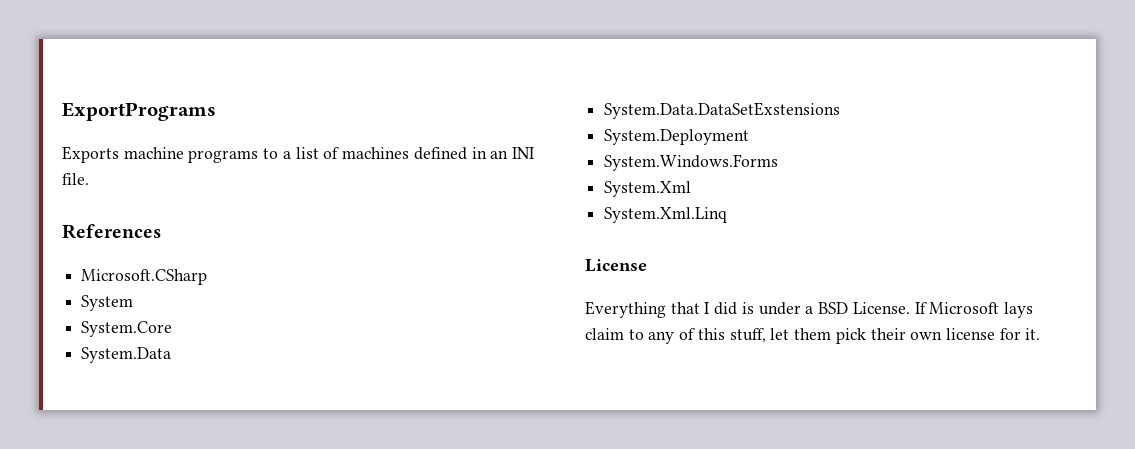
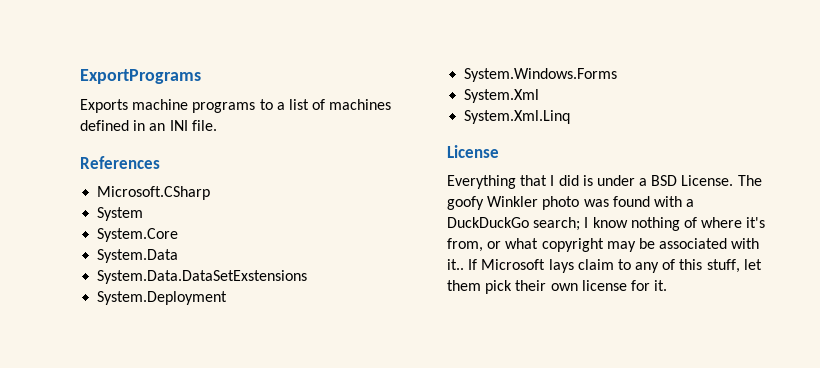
(910, 308) none -> [737,175,762,186] [447,196,695,210] [447,217,766,231] [447,238,760,252] [447,259,464,270] The goofy Winkler photo was found with a DuckDuckGo search; I know nothing of where it's from, or what copyright may be associated with it..

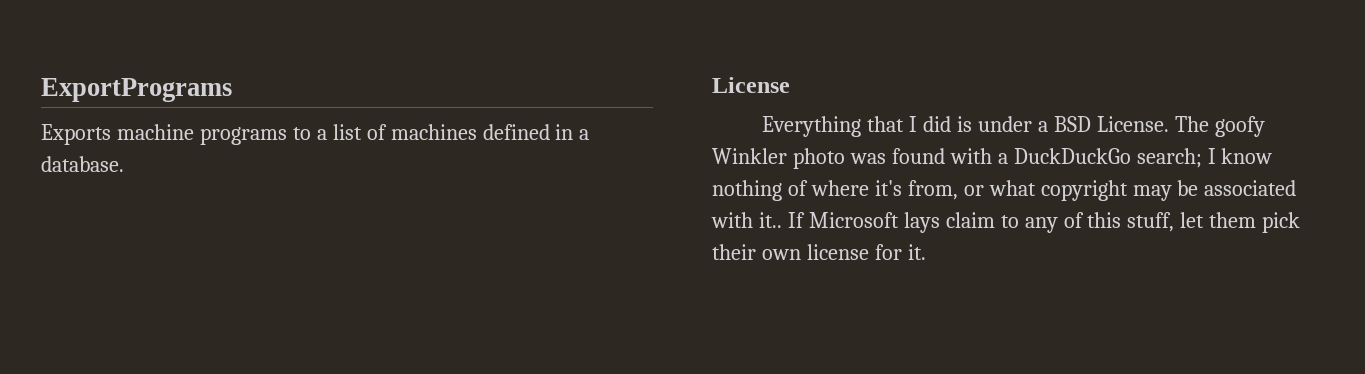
[149,120,217,131] [80,156,160,169] [97,186,211,200] [97,207,144,221] [97,228,179,242] [97,249,179,263] [97,270,308,284] [97,291,228,305] [464,68,618,82] [464,89,540,103] [464,110,571,124] an INI file. // References // Microsoft.CSharp // System // System.Core // System.Data // System.Data.DataSetExstensions // System.Deployment // System.Windows.Forms // System.Xml // System.Xml.Linq -> [579,129,590,140] [41,156,124,172] a database.

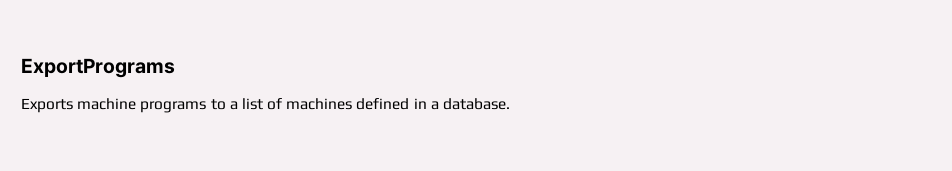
[712,77,790,93] [762,116,1265,137] [712,148,1273,169] [712,180,1297,201] [711,212,1301,233] [712,244,926,260] // License // Everything that I did is under a BSD License. The goofy Winkler photo was found with a DuckDuckGo search; I know nothing of where it's from, or what copyright may be associated with it.. If Microsoft lays claim to any of this stuff, let them pick their own license for it. -> (511, 104) none

